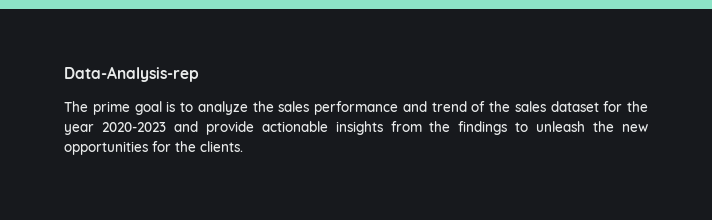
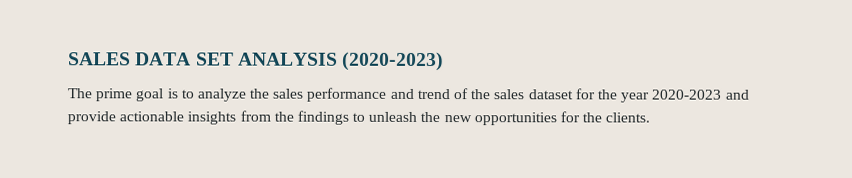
[64,66,199,82] Data-Analysis-rep -> [68,51,445,72] SALES DATA SET ANALYSIS (2020-2023)

